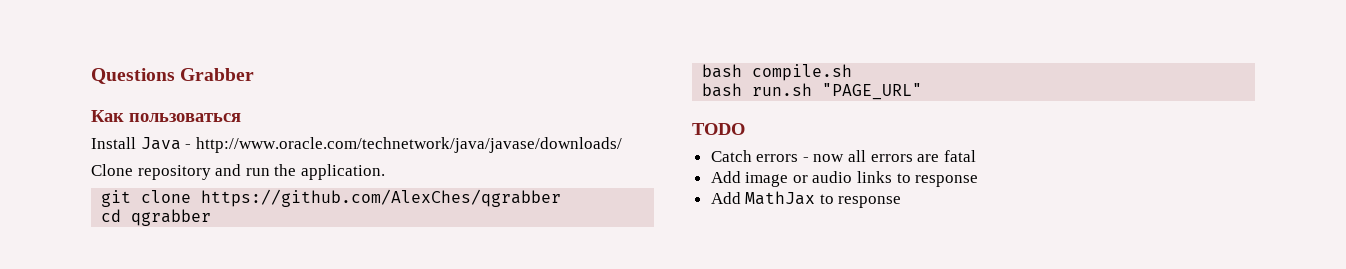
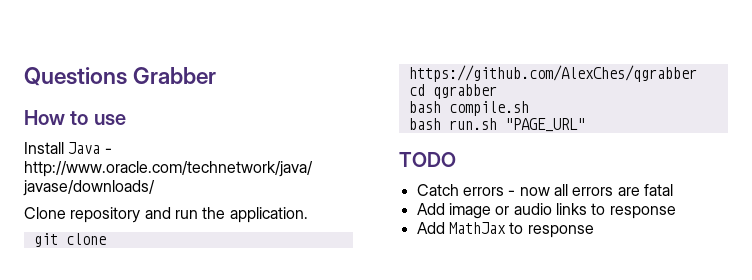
[91,110,241,122] Как пользоваться -> [24,110,126,125] How to use

